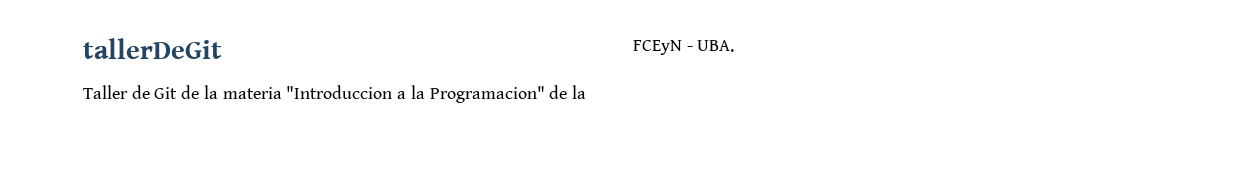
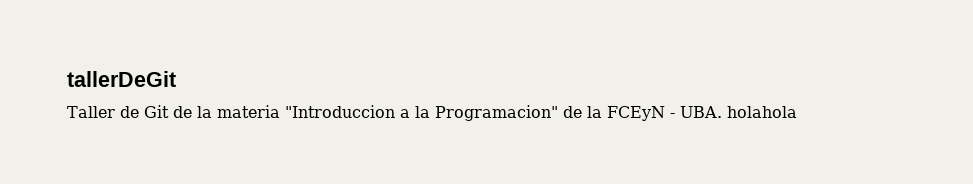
(735, 46) none -> [726,106,797,118] holahola

